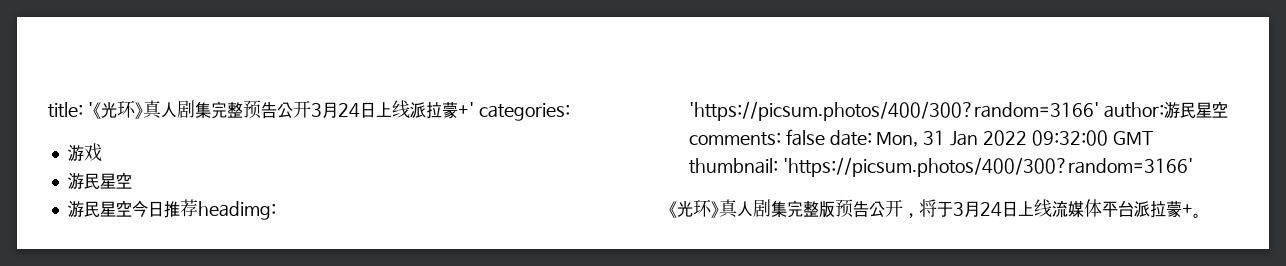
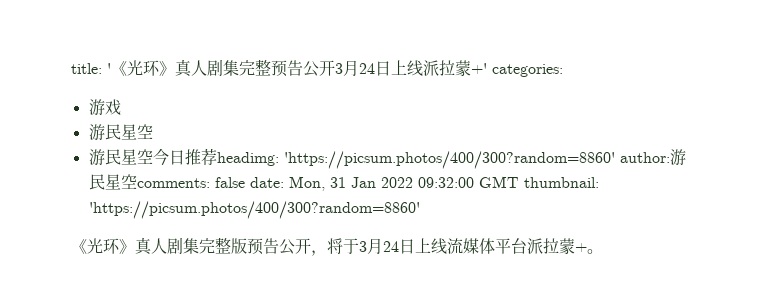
[688,101,1099,121] 'https://picsum.photos/400/300?random=3166' -> [283,151,615,169] 'https://picsum.photos/400/300?random=8860'
[782,157,1193,177] 'https://picsum.photos/400/300?random=3166' -> [88,201,420,219] 'https://picsum.photos/400/300?random=8860'

